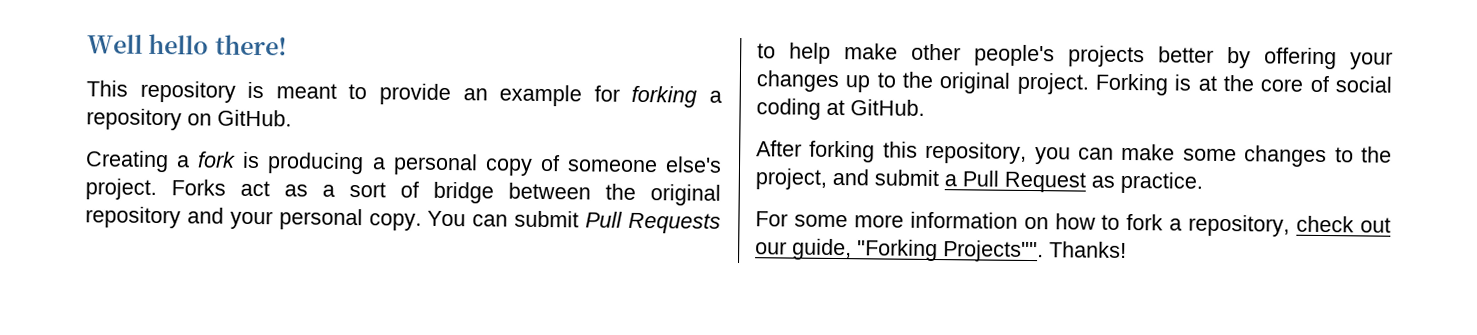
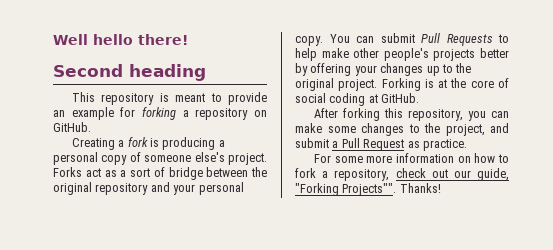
(287, 45) none -> [53,64,206,81] // Second heading

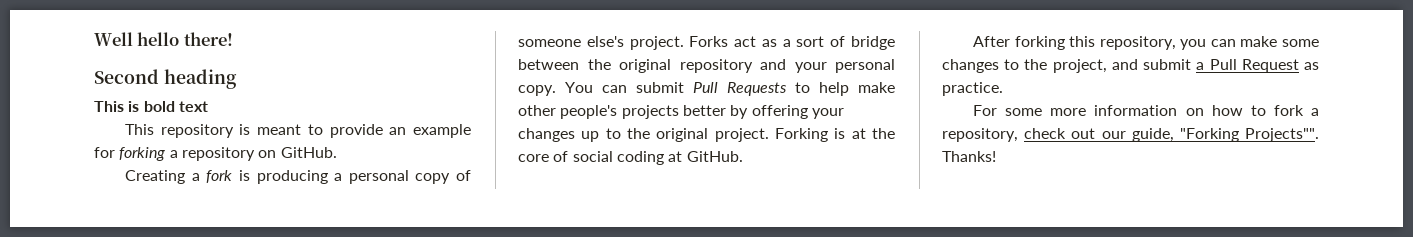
(206, 72) none -> [94,101,208,112] // This is bold text

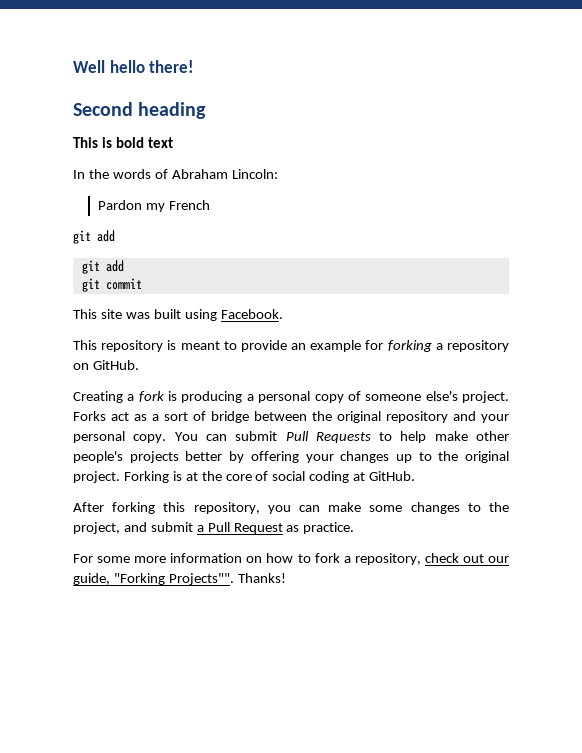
(208, 106) none -> [73,169,278,179] [98,200,211,212] [73,230,115,244] [81,260,124,274] [81,278,142,292] [73,309,283,321] // In the words of Abraham Lincoln: // Pardon my French // git add // git add // git commit // This site was built using Facebook.

